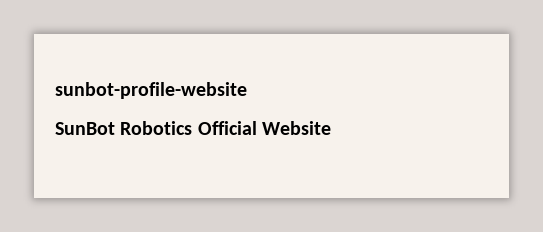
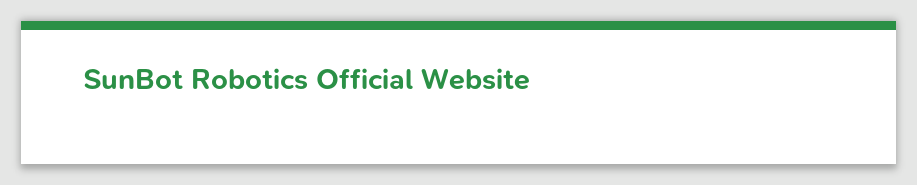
[55,82,247,99] sunbot-profile-website // -> (83, 79) none

